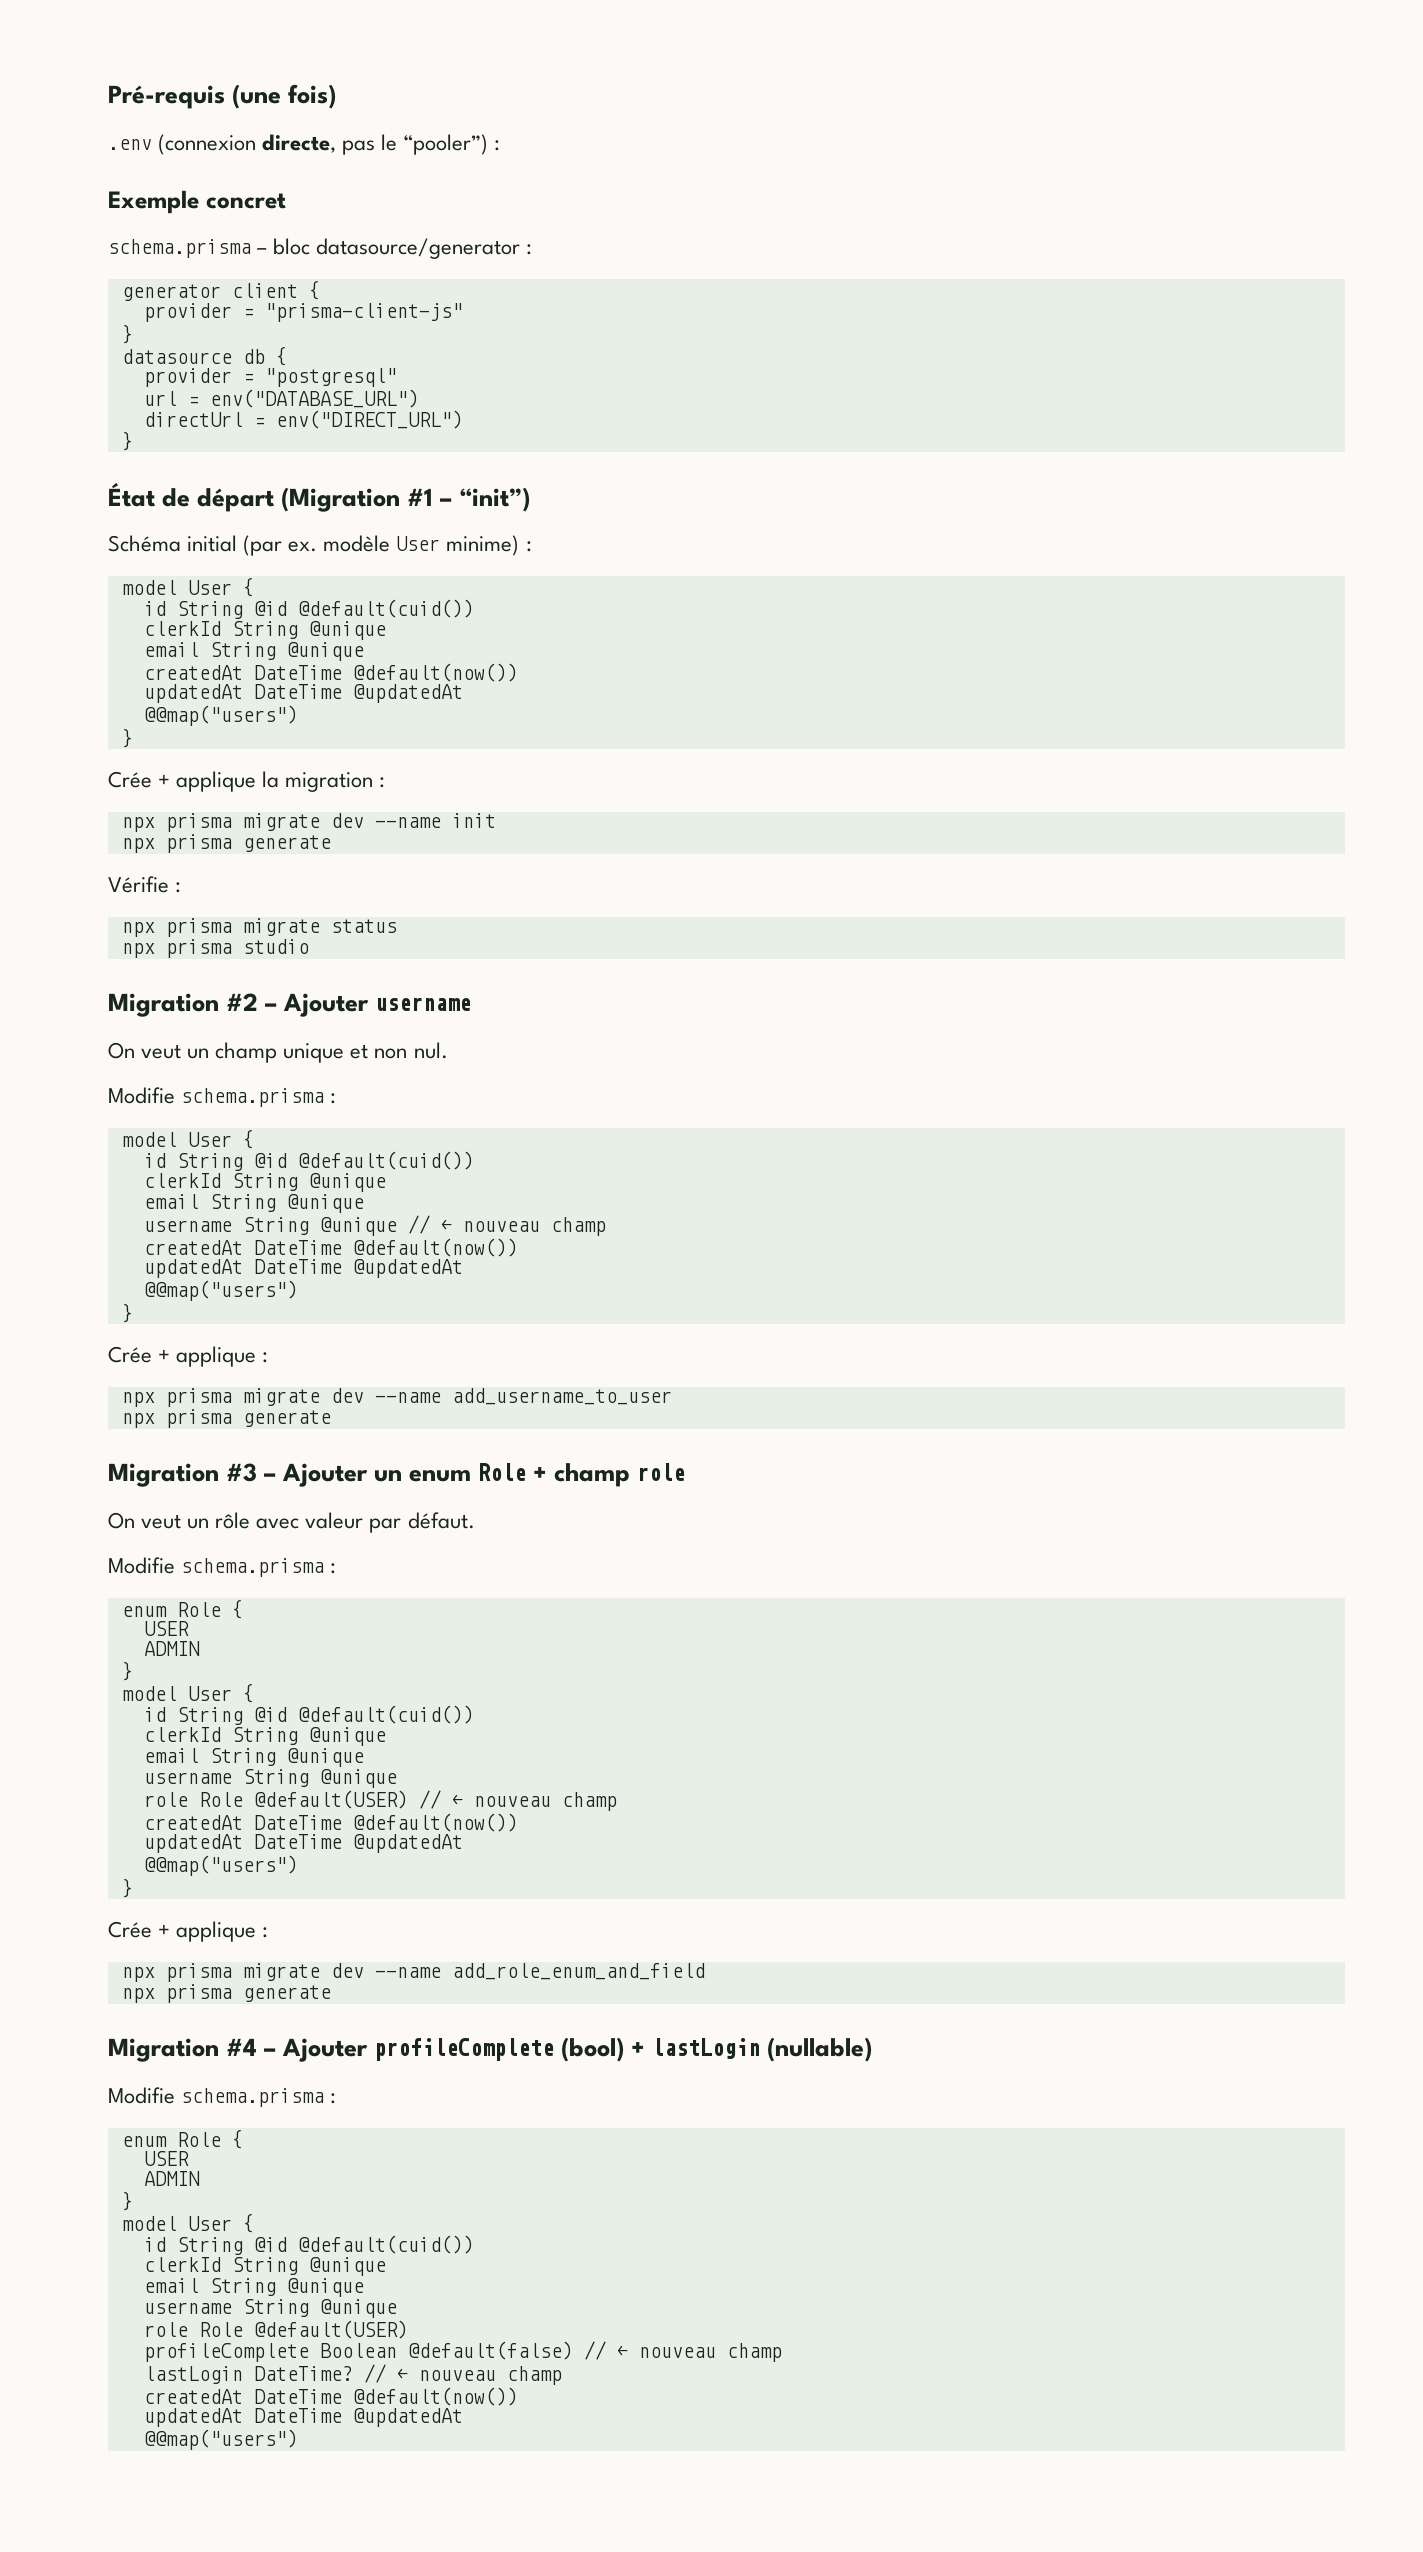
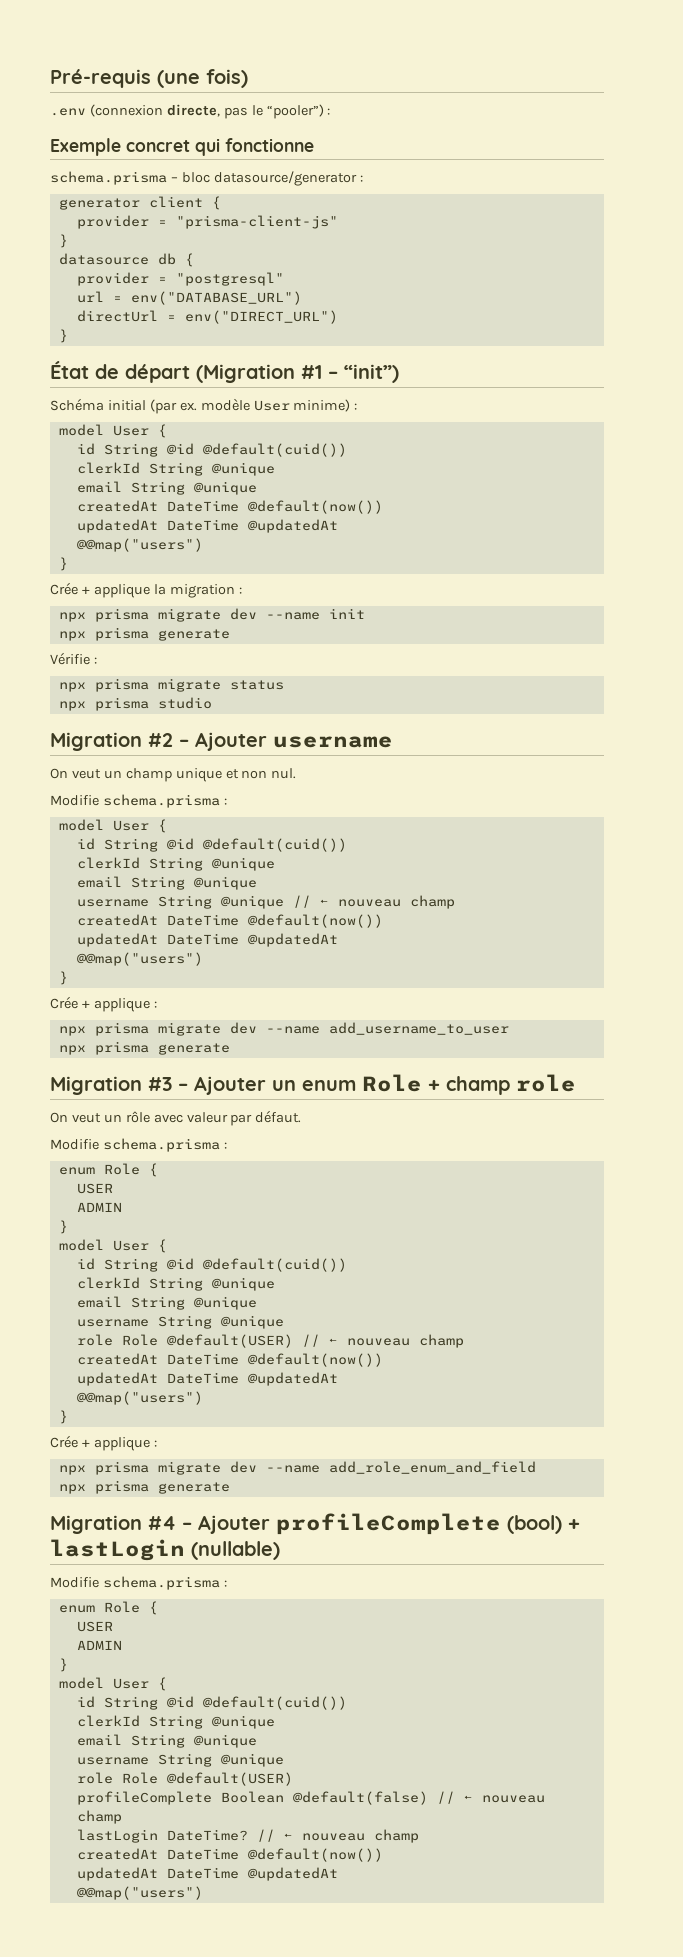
(286, 201) none -> [195,138,314,156] qui fonctionne

